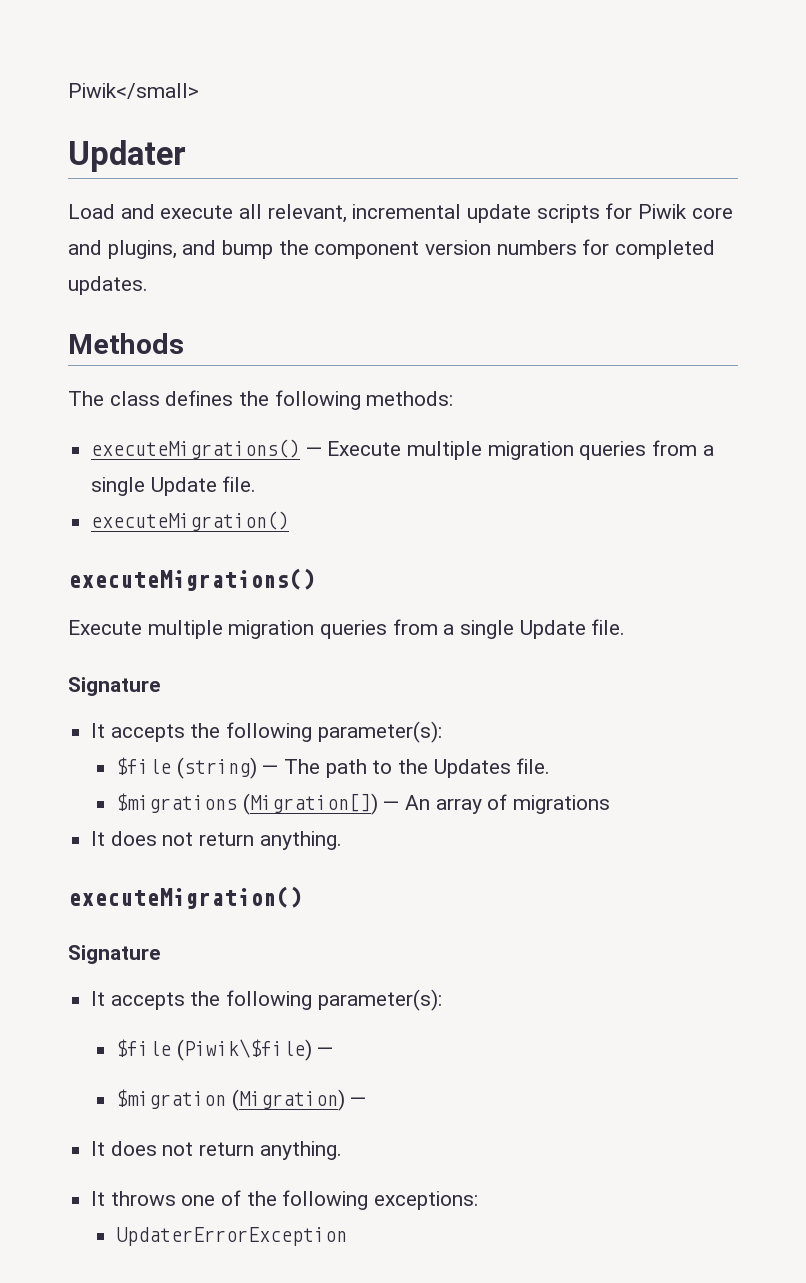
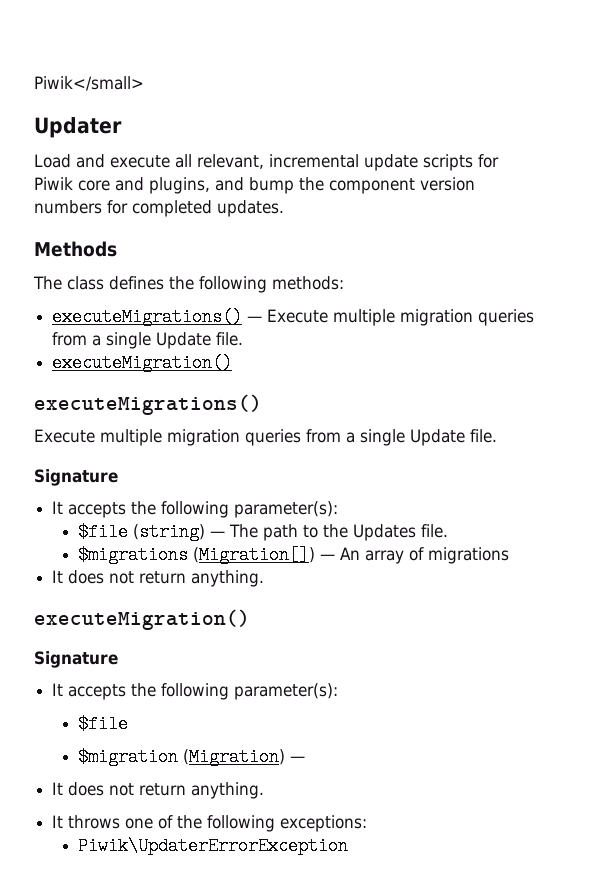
[176,1039,334,1061] (Piwik\$file) — -> (129, 724) none
[115,1227,347,1246] UpdaterErrorException -> [78,837,349,855] Piwik\UpdaterErrorException

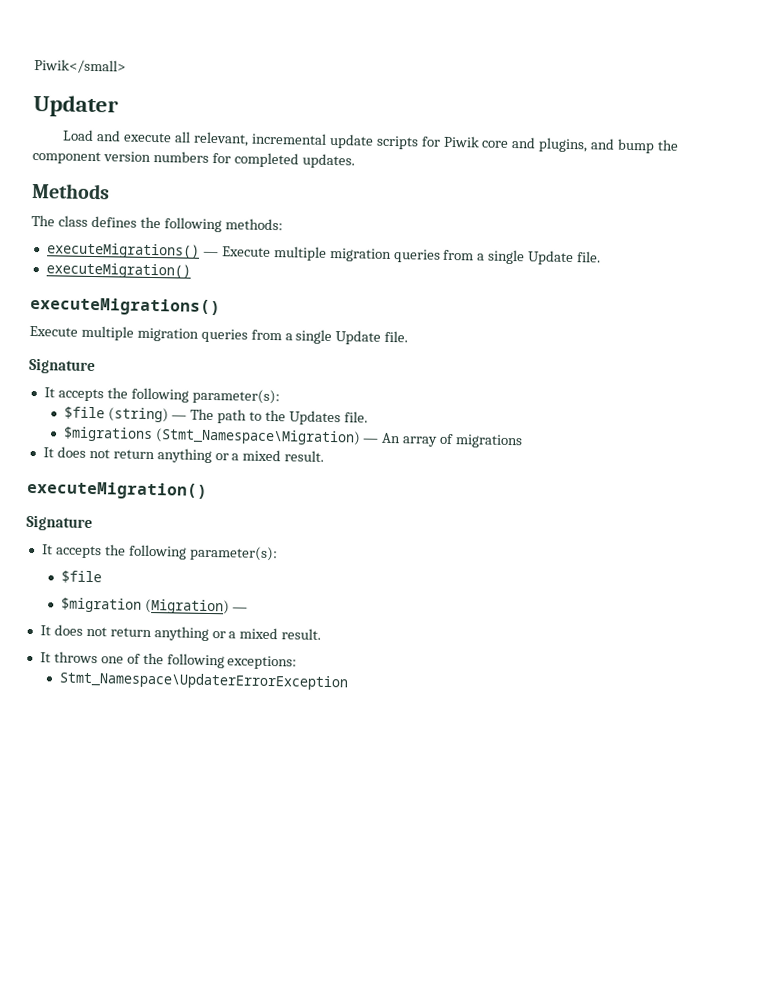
[193,546,316,564] (Migration[]) -> [154,428,361,446] (Stmt_Namespace\Migration)
[191,570,265,587] anything. -> [156,448,325,464] anything or a mixed result.
[191,782,265,799] anything. -> [153,626,322,641] anything or a mixed result.
[78,837,349,855] Piwik\UpdaterErrorException -> [58,671,349,691] Stmt_Namespace\UpdaterErrorException

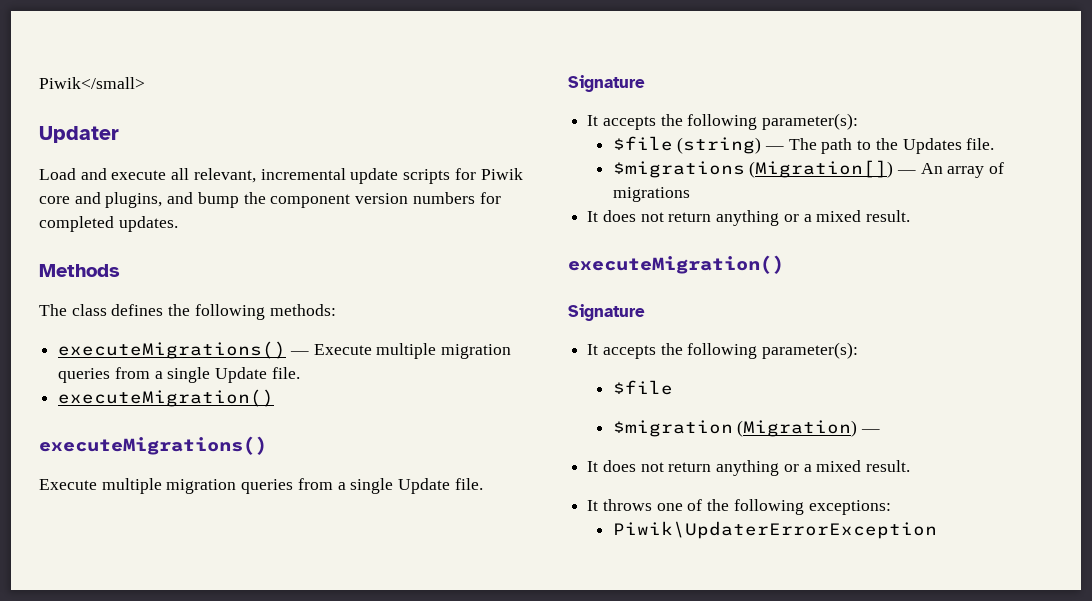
[154,428,361,446] (Stmt_Namespace\Migration) -> [749,160,894,178] (Migration[])
[58,671,349,691] Stmt_Namespace\UpdaterErrorException -> [612,521,937,539] Piwik\UpdaterErrorException

